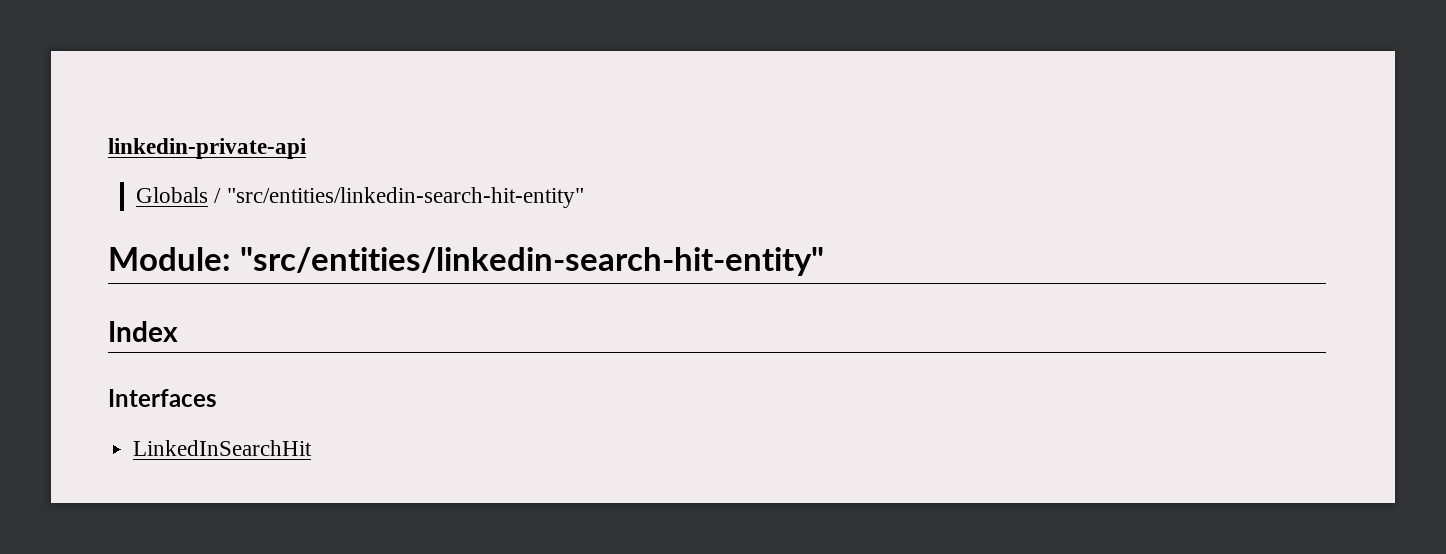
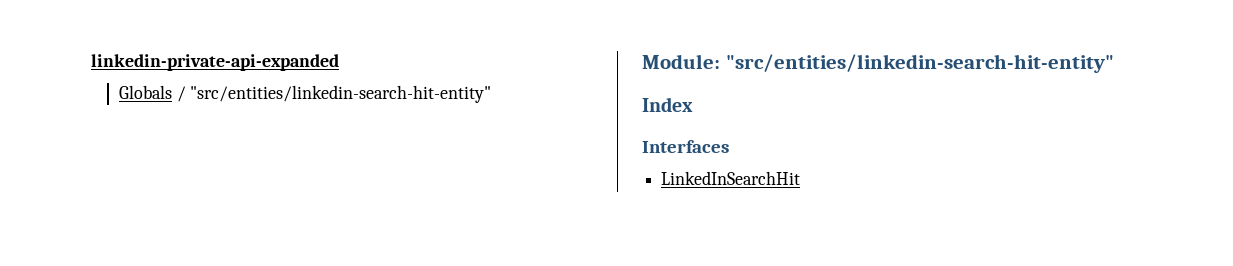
[108,138,307,159] linkedin-private-api -> [91,54,339,71] linkedin-private-api-expanded

